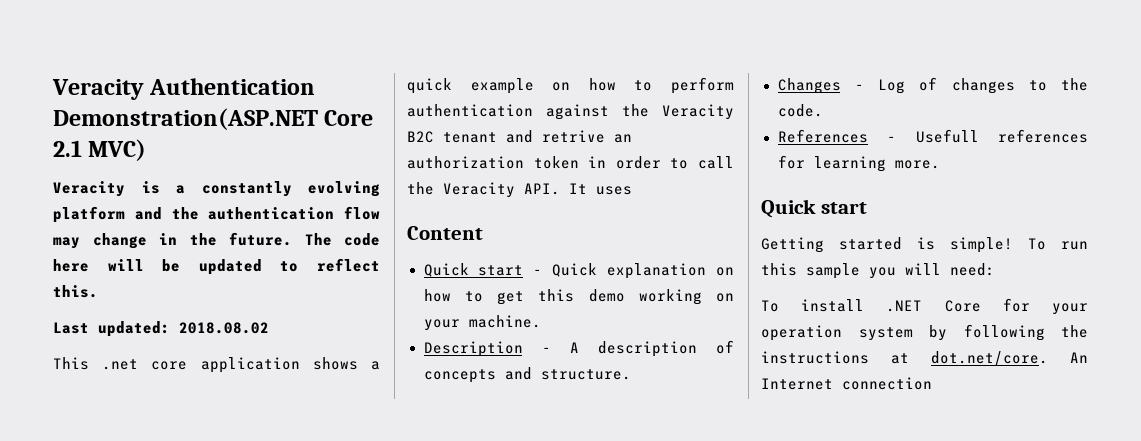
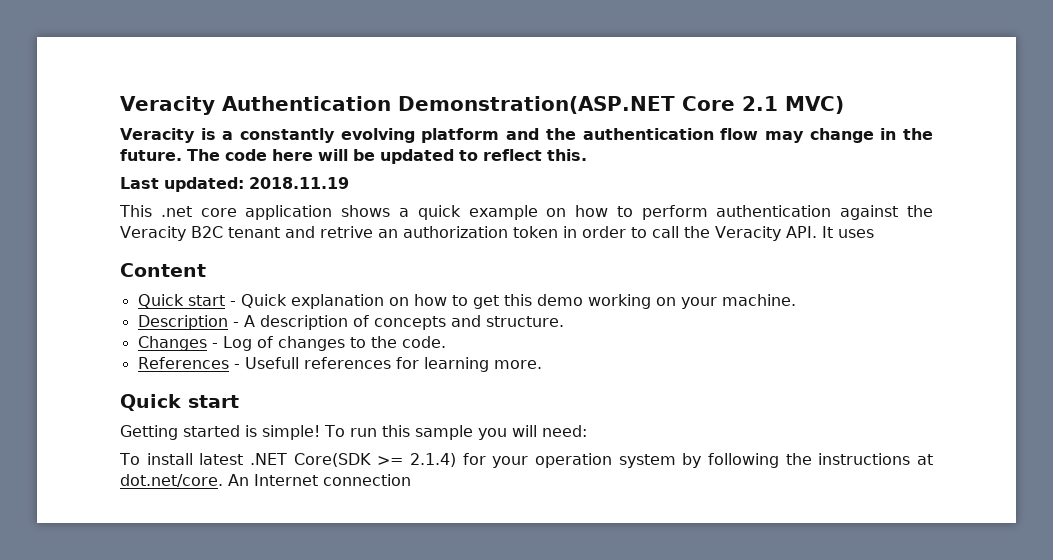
[179,322,269,334] 2018.08.02 -> [249,177,349,189] 2018.11.19
[886,300,981,312] .NET Core -> [199,453,456,467] latest .NET Core(SDK >= 2.1.4)

